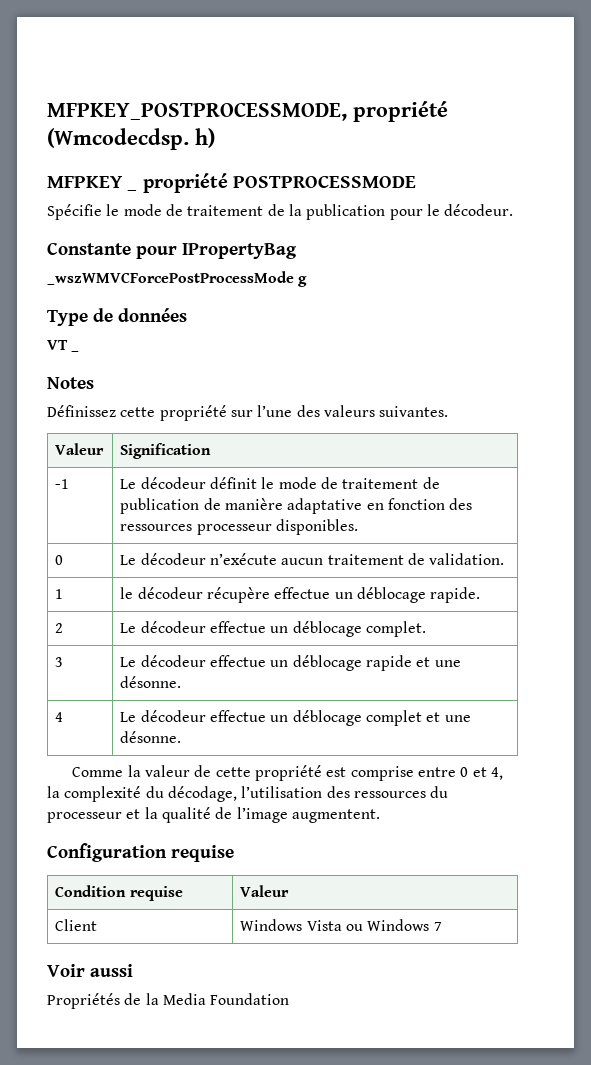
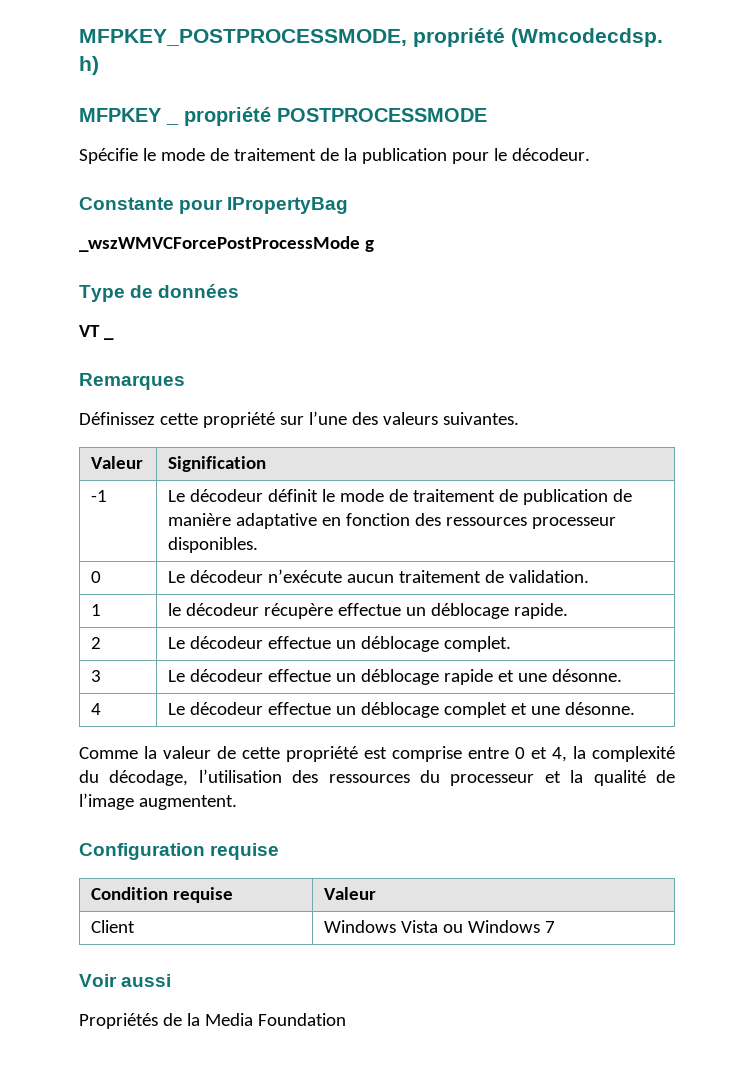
[47,377,94,389] Notes -> [79,373,185,390] Remarques

